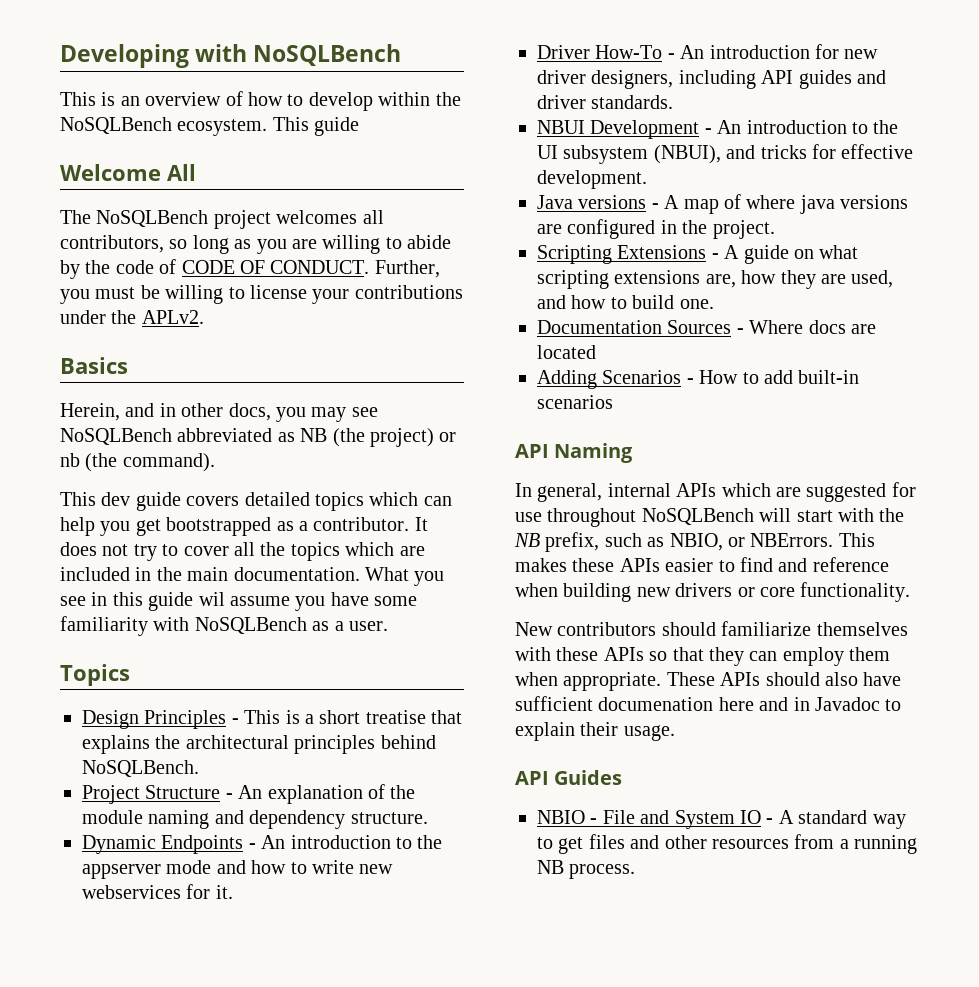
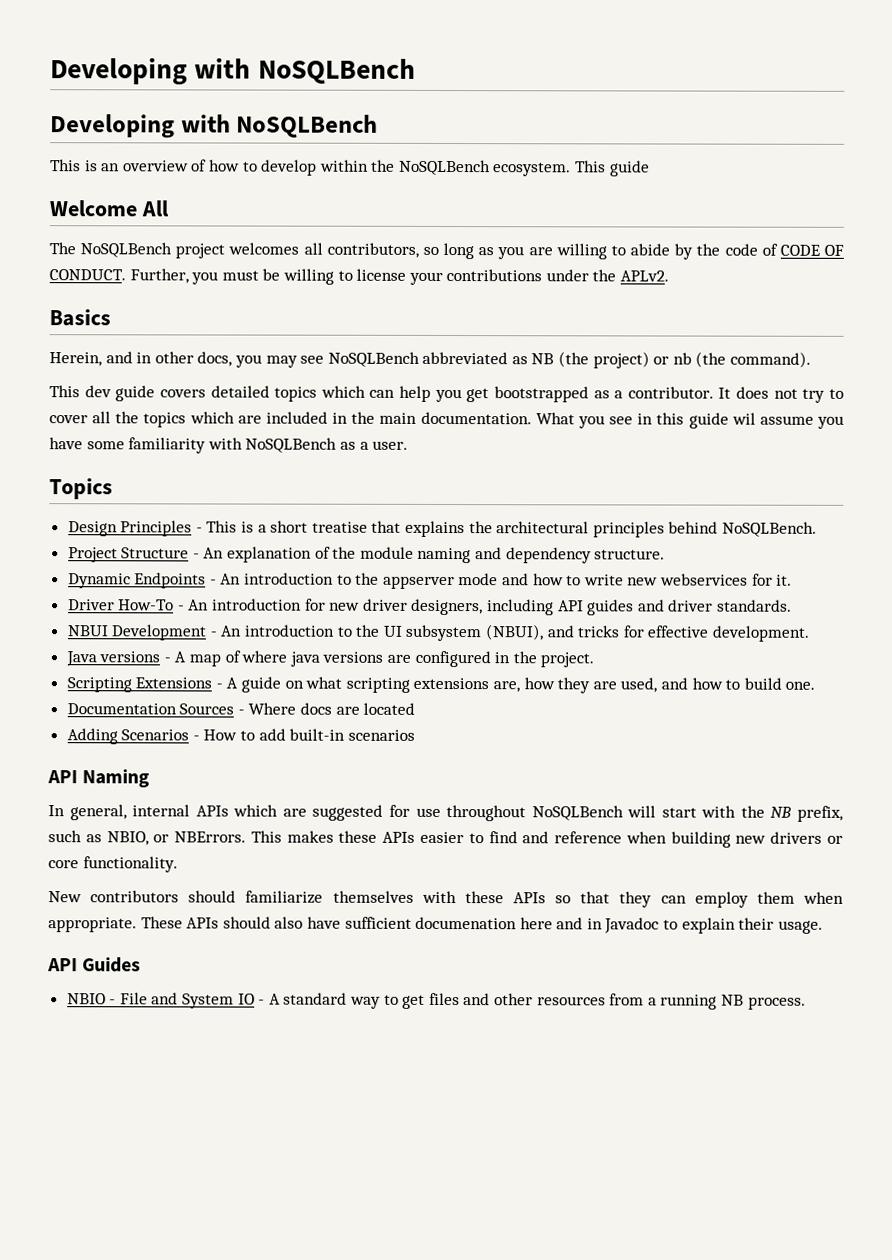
[60,44,402,68] Developing with NoSQLBench -> [50,57,416,85] [50,114,379,139] Developing with NoSQLBench // Developing with NoSQLBench

